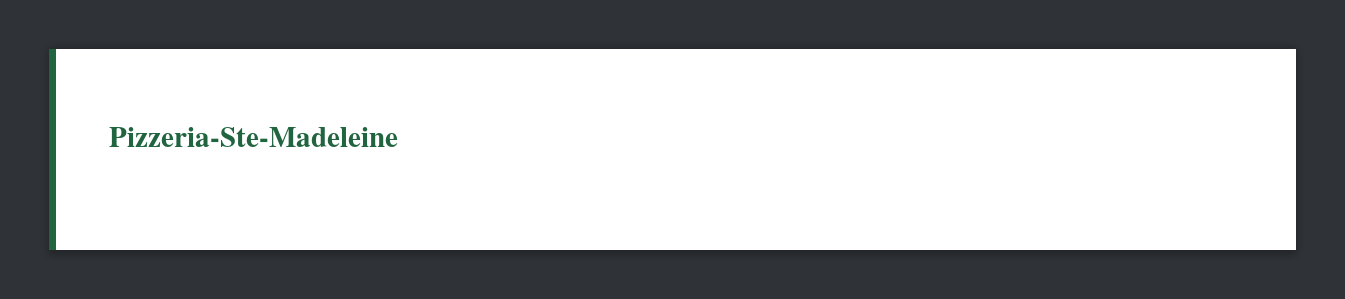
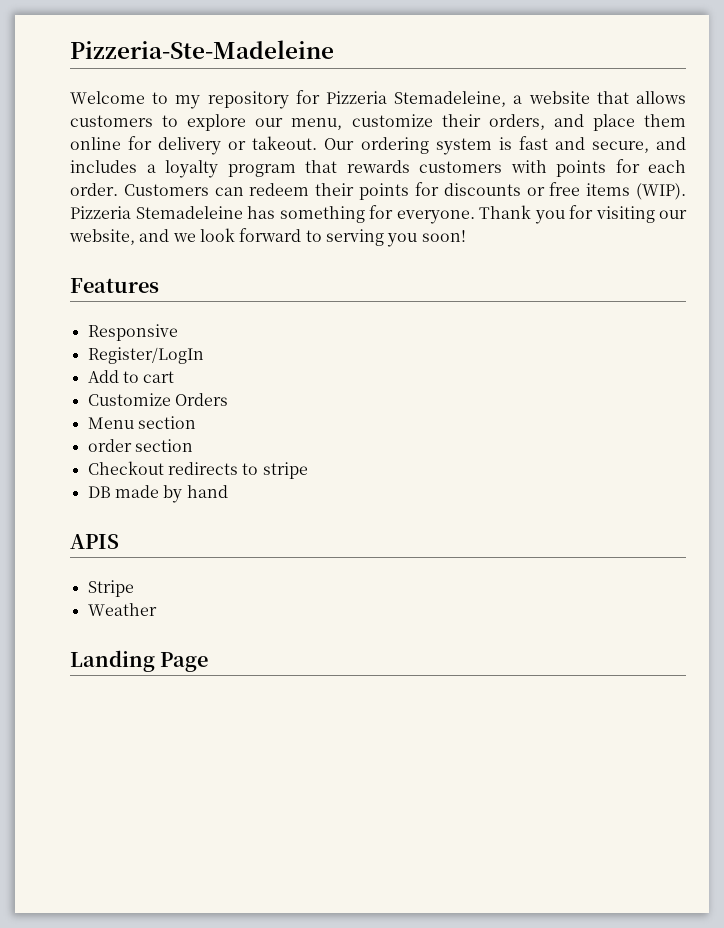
(398, 137) none -> [70,90,687,109] [70,114,687,131] [70,136,686,155] [70,159,686,178] [70,182,686,200] [70,205,687,224] [69,228,466,247] [70,278,159,293] [87,324,178,341] [87,347,204,364] [87,370,175,383] [87,393,228,406] [87,416,196,429] [87,439,193,452] [87,461,308,479] [87,485,228,503] [70,534,119,549] [87,580,134,597] [87,603,157,616] [70,650,209,672] // Welcome to my repository for Pizzeria Stemadeleine, a website that allows customers to explore our menu, customize their orders, and place them online for delivery or takeout. Our ordering system is fast and secure, and includes a loyalty program that rewards customers with points for each order. Customers can redeem their points for discounts or free items (WIP). Pizzeria Stemadeleine has something for everyone. Thank you for visiting our website, and we look forward to serving you soon! // Features // Responsive // Register/LogIn // Add to cart // Customize Orders // Menu section // order section // Checkout redirects to stripe // DB made by hand // APIS // Stripe // Weather // Landing Page

